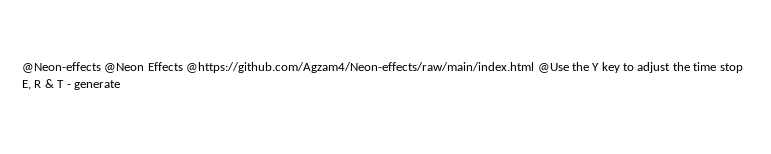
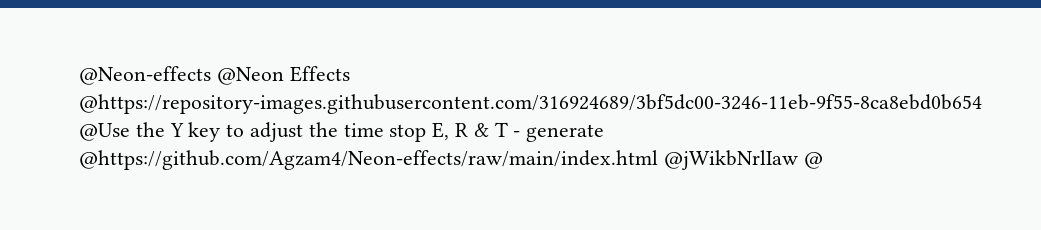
[186,62,535,73] @https://github.com/Agzam4/Neon-effects/raw/main/index.html -> [79,94,982,114] @https://repository-images.githubusercontent.com/316924689/3bf5dc00-3246-11eb-9f55-8ca8ebd0b654
(120, 85) none -> [79,150,823,170] @https://github.com/Agzam4/Neon-effects/raw/main/index.html @jWikbNrlIaw @

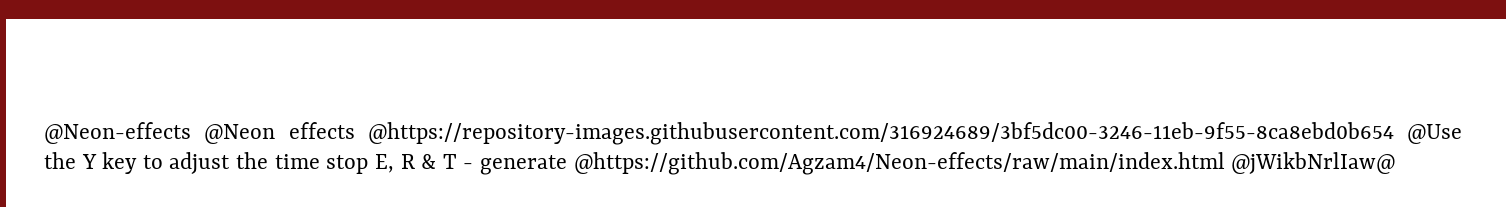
[289,66,350,82] Effects -> [288,122,355,139] effects
[663,150,823,170] @jWikbNrlIaw @ -> [1231,152,1396,174] @jWikbNrlIaw@

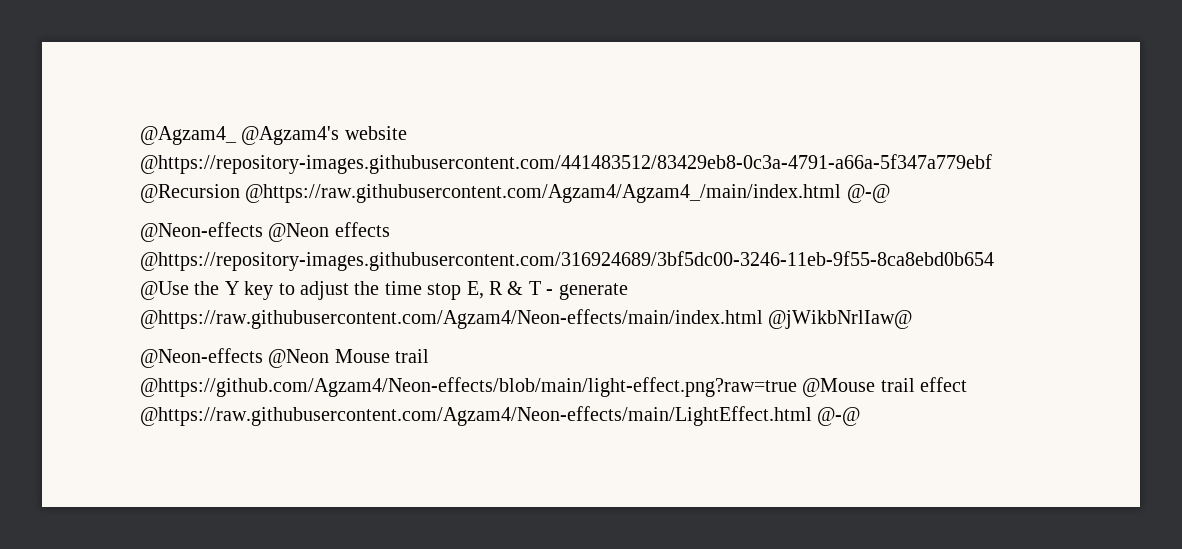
(44, 133) none -> [140,126,407,145] [140,154,992,174] [140,184,890,203] @Agzam4_ @Agzam4's website @https://repository-images.githubusercontent.com/441483512/83429eb8-0c3a-4791-a66a-5f347a779ebf @Recursion @https://raw.githubusercontent.com/Agzam4/Agzam4_/main/index.html @-@ //
[573,152,1225,175] @https://github.com/Agzam4/Neon-effects/raw/main/index.html -> [140,309,763,329] @https://raw.githubusercontent.com/Agzam4/Neon-effects/main/index.html
(1396, 163) none -> [140,348,430,368] [140,377,968,397] [140,406,861,426] // @Neon-effects @Neon Mouse trail @https://github.com/Agzam4/Neon-effects/blob/main/light-effect.png?raw=true @Mouse trail effect @https://raw.githubusercontent.com/Agzam4/Neon-effects/main/LightEffect.html @-@

